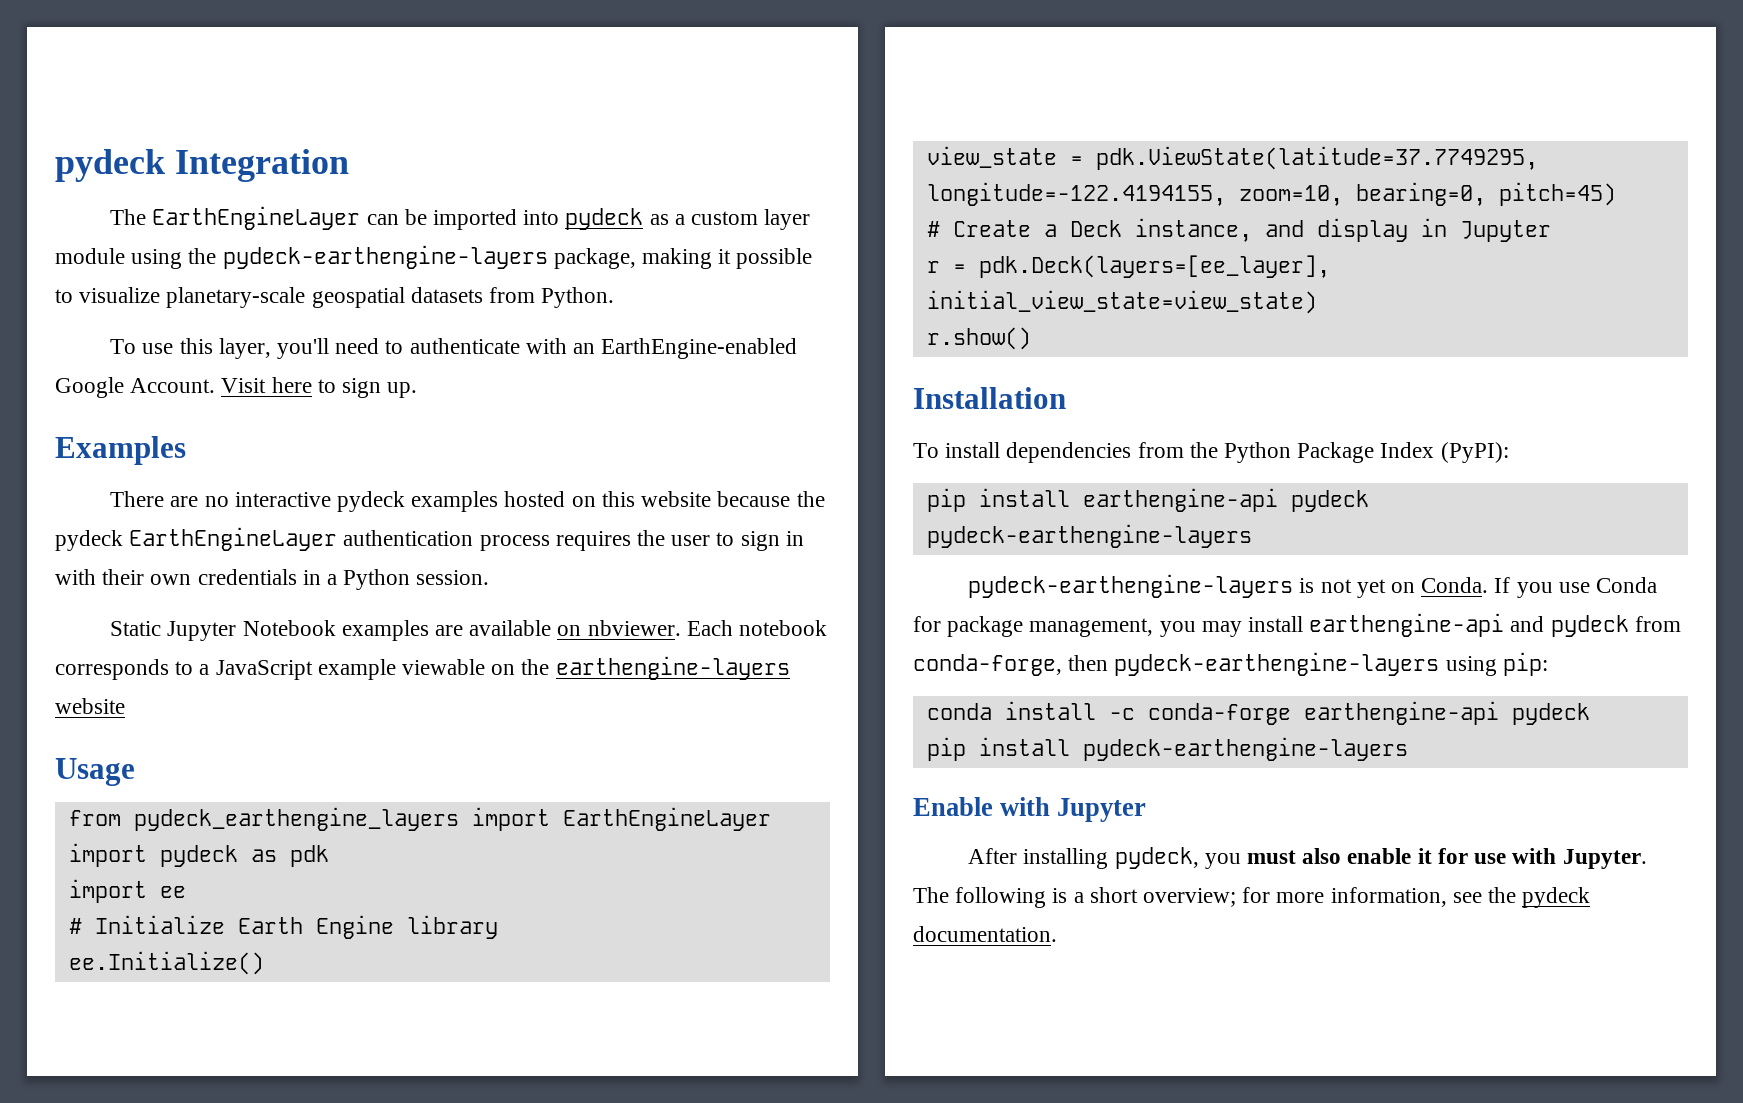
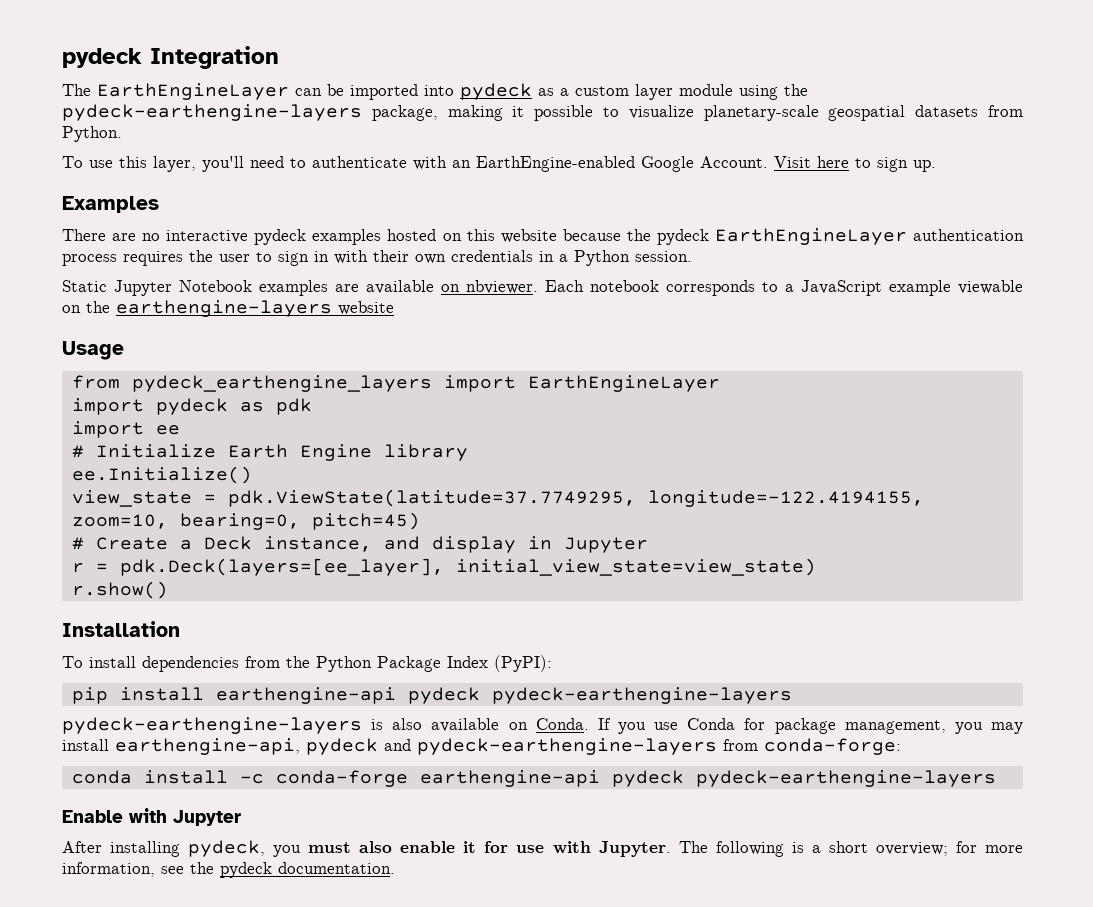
[1320,579,1386,598] not yet -> [392,718,500,732] also available
[1309,613,1681,637] [913,652,1548,676] earthengine-api and pydeck from conda-forge, then pydeck-earthengine-layers using pip: -> [115,738,901,755] earthengine-api, pydeck and pydeck-earthengine-layers from conda-forge:
[926,737,1070,761] // pip install -> (684, 778) none

